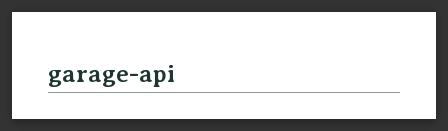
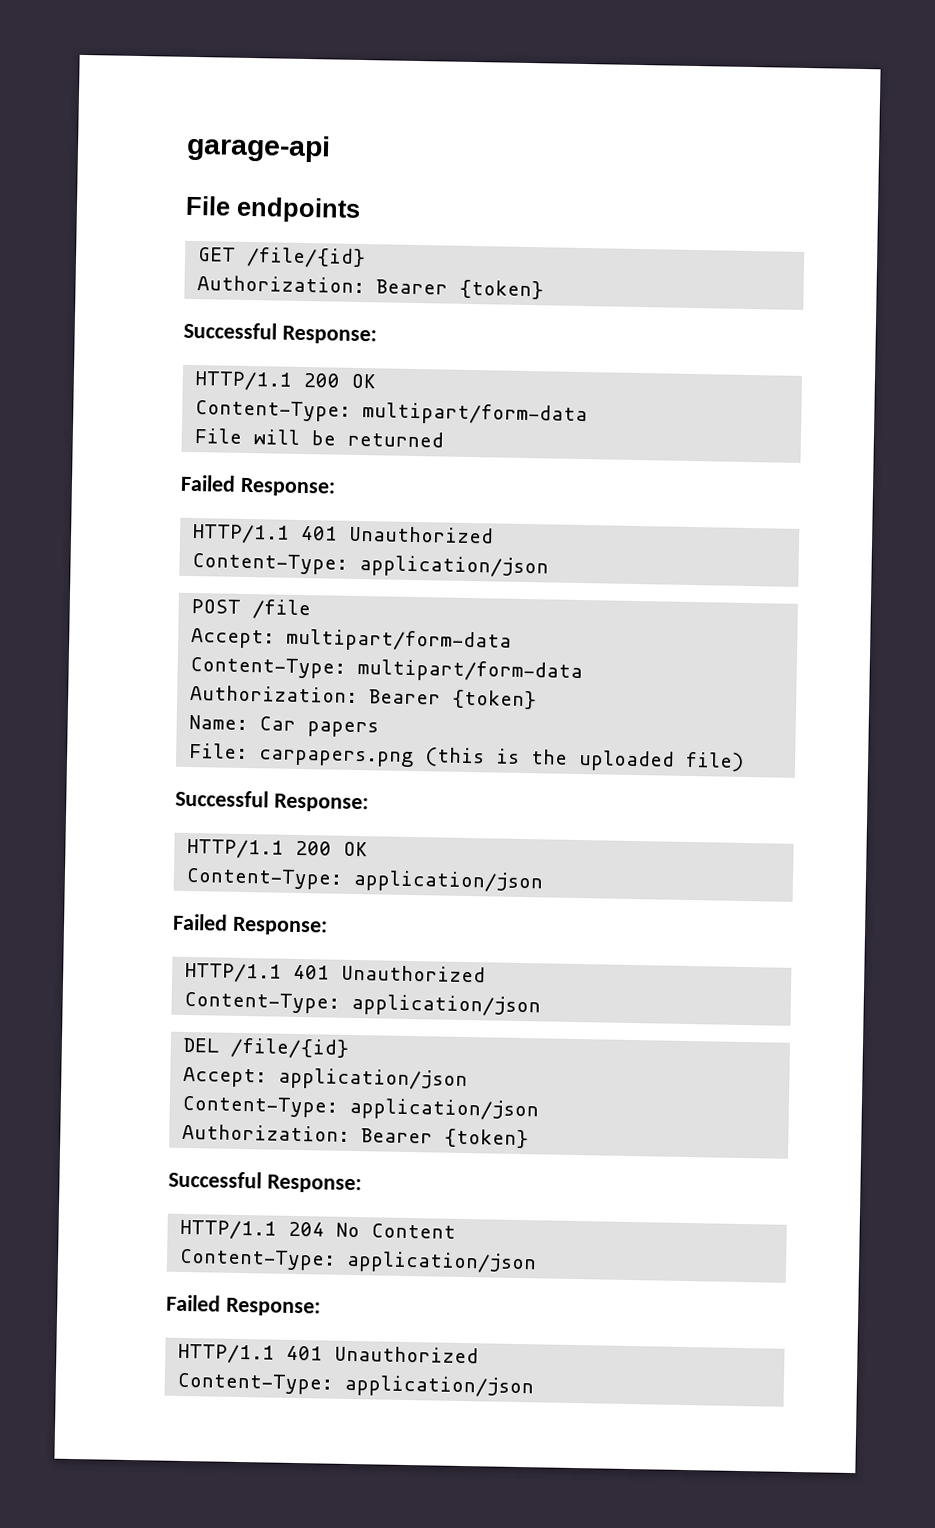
(175, 76) none -> [185,195,361,223] [196,246,366,269] [196,275,544,300] [183,321,377,345] [194,371,376,391] [194,400,588,427] [193,428,444,448] [180,474,336,497] [191,524,494,544] [191,553,549,579] [190,599,311,620] [190,627,512,653] [189,656,583,684] [189,684,537,710] [188,714,379,738] [188,742,744,772] [175,789,369,813] [186,838,368,859] [185,867,544,894] [172,913,328,936] [184,962,486,983] [183,991,541,1018] [182,1037,350,1059] [182,1066,468,1092] [181,1095,539,1122] [181,1123,529,1149] [168,1170,362,1194] [179,1219,456,1240] [178,1248,537,1275] [166,1294,321,1317] [177,1343,479,1364] [176,1372,534,1399] // File endpoints // GET /file/{id} // Authorization: Bearer {token} // Successful Response: // HTTP/1.1 200 OK // Content-Type: multipart/form-data // File will be returned // Failed Response: // HTTP/1.1 401 Unauthorized // Content-Type: application/json // POST /file // Accept: multipart/form-data // Content-Type: multipart/form-data // Authorization: Bearer {token} // Name: Car papers // File: carpapers.png (this is the uploaded file) // Successful Response: // HTTP/1.1 200 OK // Content-Type: application/json // Failed Response: // HTTP/1.1 401 Unauthorized // Content-Type: application/json // DEL /file/{id} // Accept: application/json // Content-Type: application/json // Authorization: Bearer {token} // Successful Response: // HTTP/1.1 204 No Content // Content-Type: application/json // Failed Response: // HTTP/1.1 401 Unauthorized // Content-Type: application/json

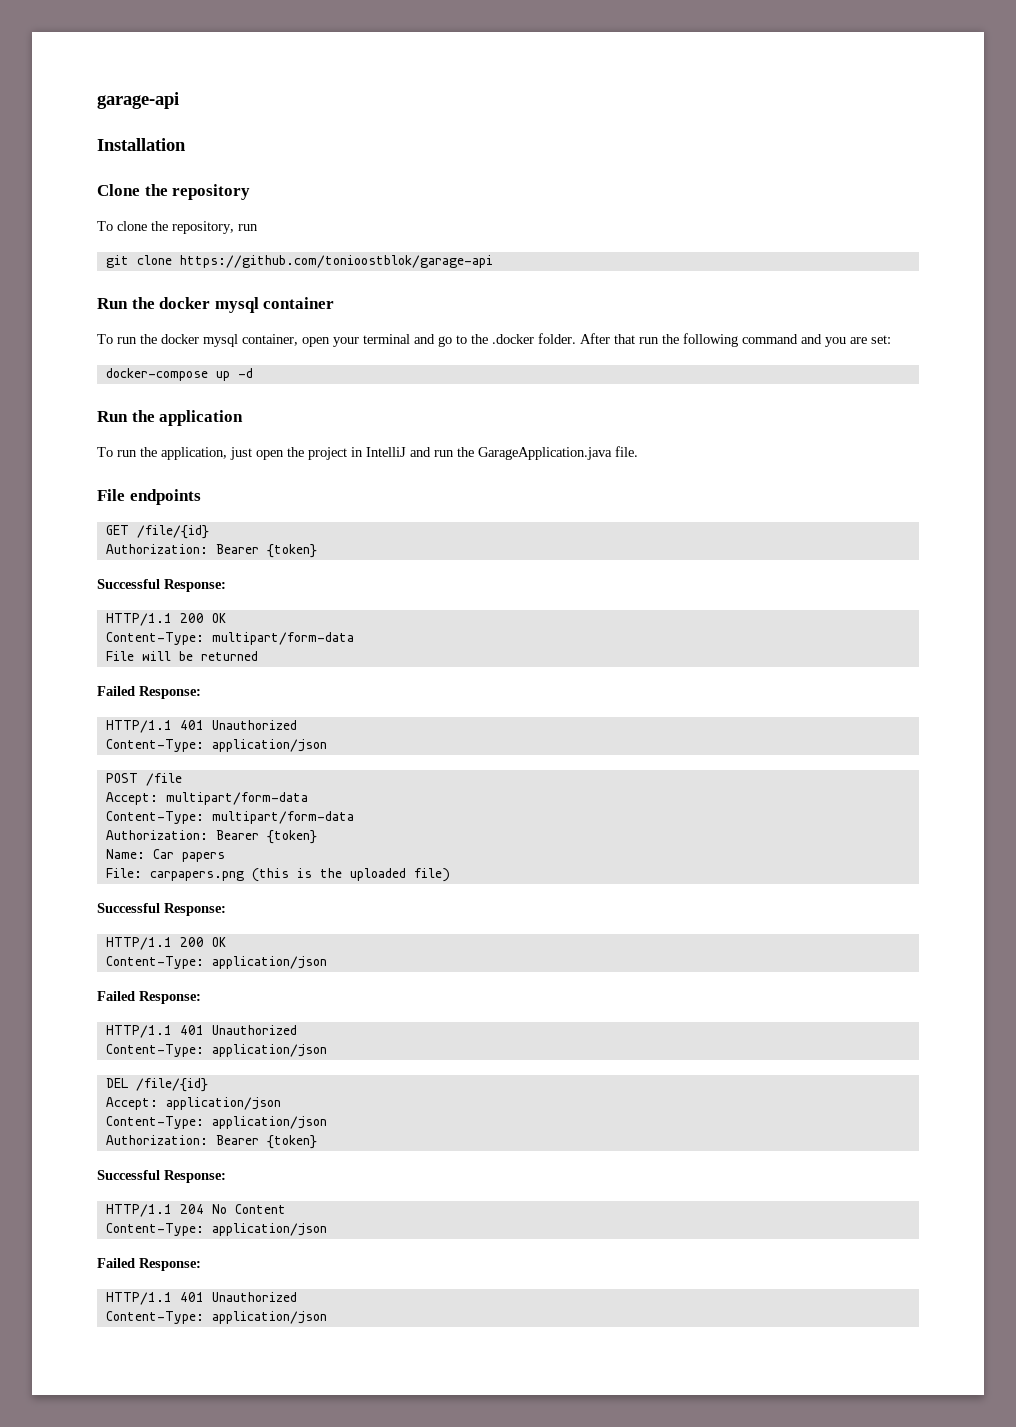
(331, 148) none -> [97,138,186,151] [97,184,251,200] [97,221,258,234] [105,255,493,268] [97,297,335,313] [97,333,891,347] [105,368,253,381] [97,410,244,426] [97,446,638,460] // Installation // Clone the repository // To clone the repository, run // git clone https://github.com/tonioostblok/garage-api // Run the docker mysql container // To run the docker mysql container, open your terminal and go to the .docker folder. After that run the following command and you are set: // docker-compose up -d // Run the application // To run the application, just open the project in IntelliJ and run the GarageApplication.java file.

